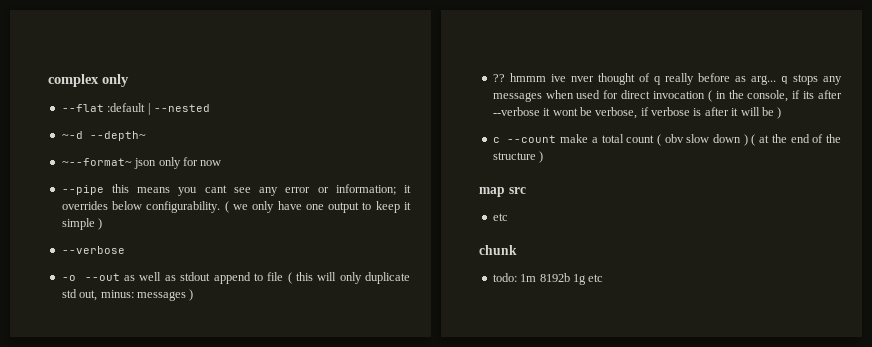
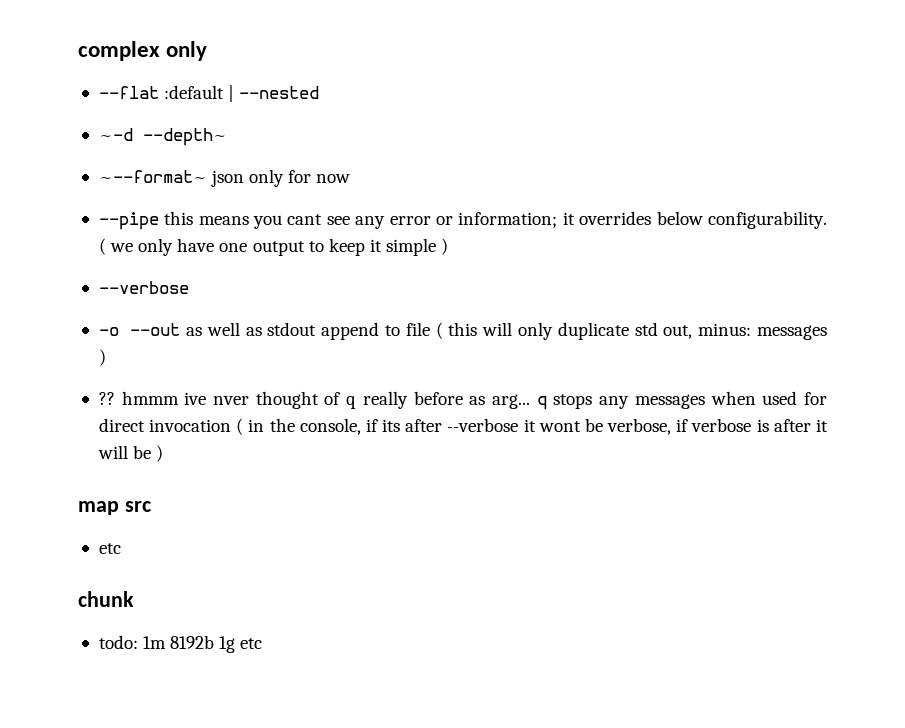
[492,134,842,146] [492,151,544,163] // c --count make a total count ( obv slow down ) ( at the end of the structure ) -> (164, 453) none

